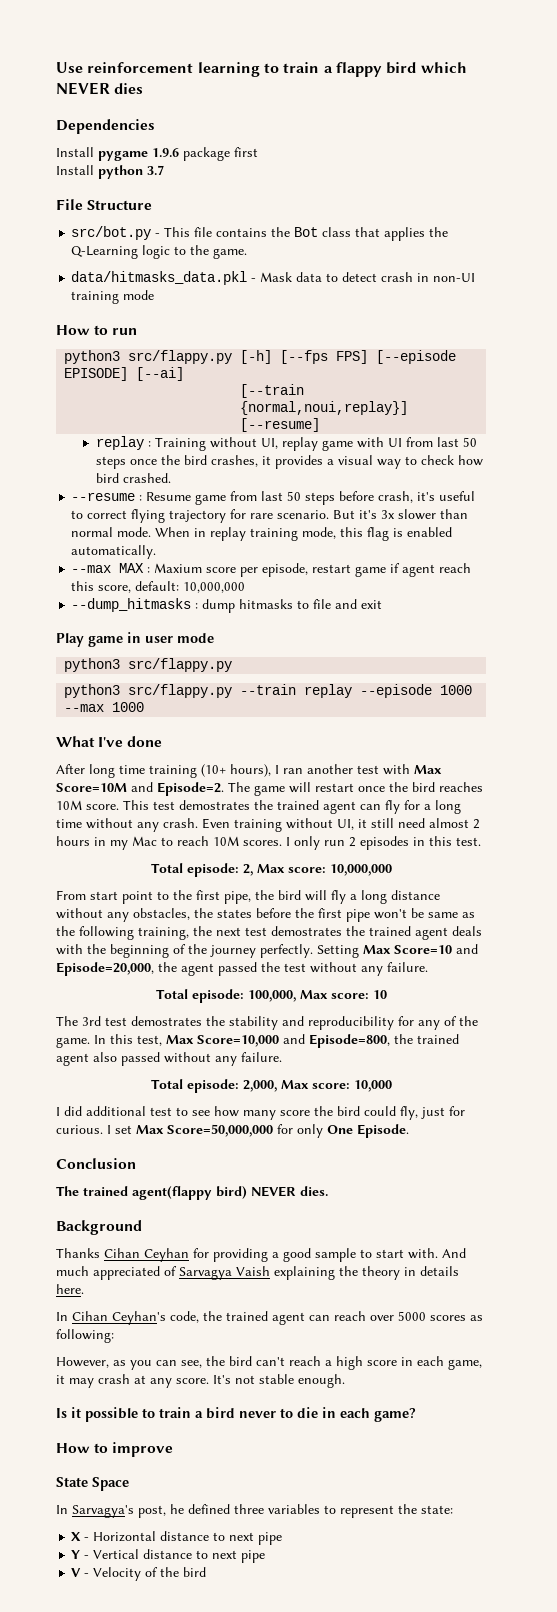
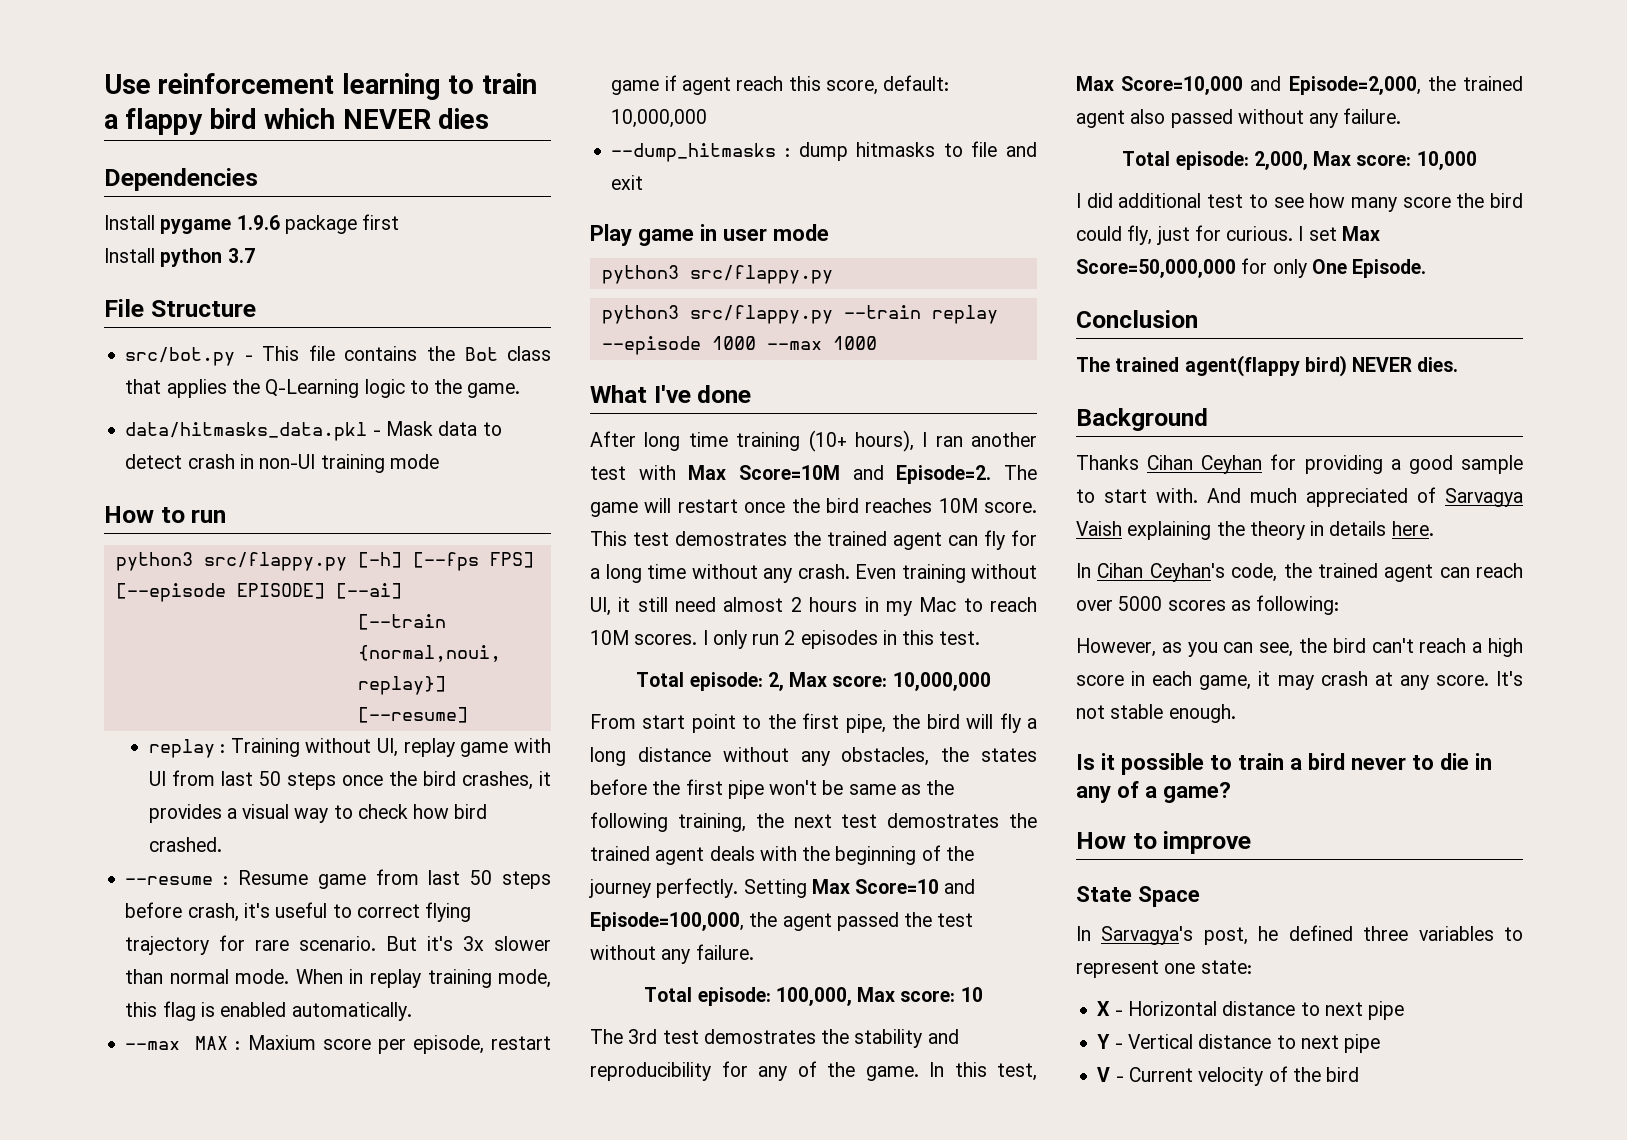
[56,962,154,976] Episode=20,000, -> [590,912,744,931] Episode=100,000,
[309,1034,390,1048] Episode=800, -> [1288,76,1421,95] Episode=2,000,
[340,1408,370,1418] each -> [1076,781,1157,803] any of a
[398,1504,417,1514] the -> [1164,963,1196,974] one
[93,1567,142,1581] Velocity -> [1128,1067,1264,1086] Current velocity

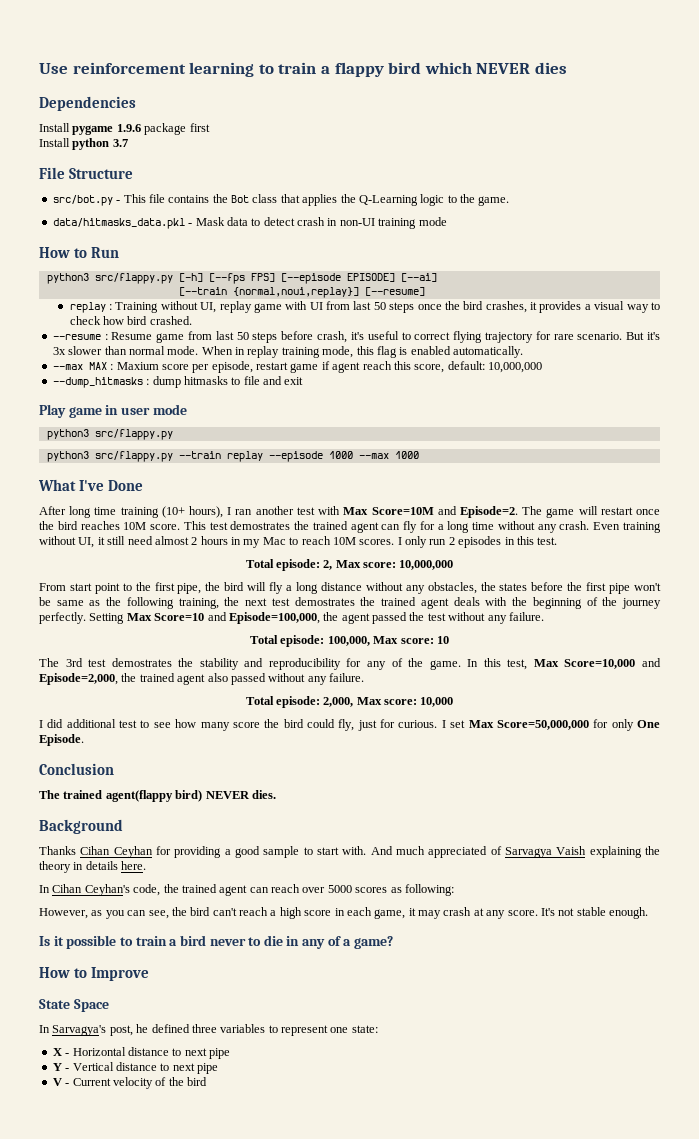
[191,509,227,523] run -> [91,247,120,258] Run
[697,385,752,403] done -> [108,480,144,491] Done
[1163,831,1252,854] improve -> [91,967,150,981] Improve

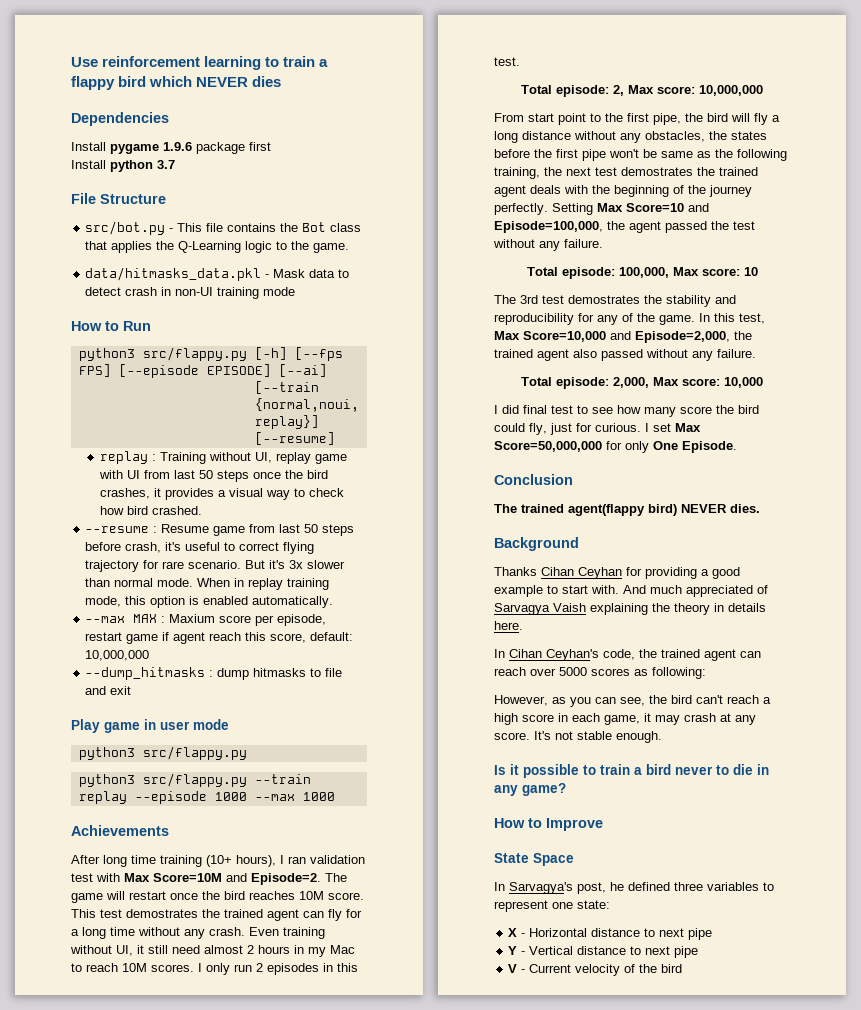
[376,346,397,358] flag -> [150,596,186,608] option
[38,479,144,491] What I've Done -> [71,825,169,836] Achievements
[255,506,294,515] another -> [310,855,365,864] validation
[66,719,116,728] additional -> [523,405,547,414] final
[263,846,300,858] sample -> [494,585,543,597] example
[327,936,352,946] of a -> (518, 790) none

